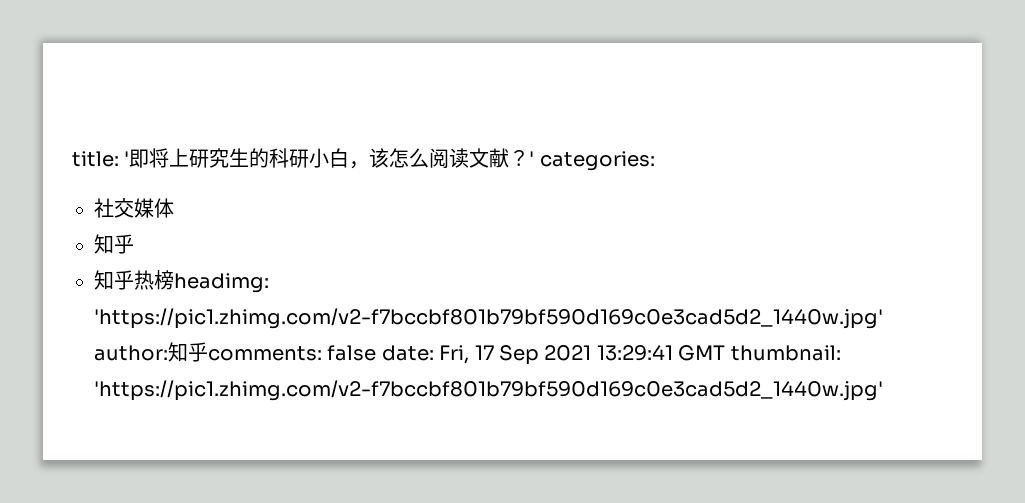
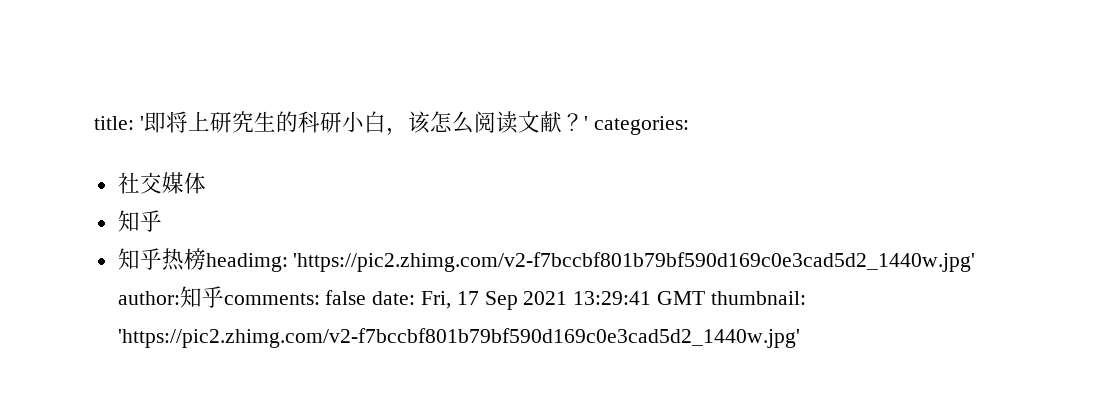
[94,308,883,329] 'https://pic1.zhimg.com/v2-f7bccbf801b79bf590d169c0e3cad5d2_1440w.jpg' -> [293,252,976,272] 'https://pic2.zhimg.com/v2-f7bccbf801b79bf590d169c0e3cad5d2_1440w.jpg'
[94,380,883,401] 'https://pic1.zhimg.com/v2-f7bccbf801b79bf590d169c0e3cad5d2_1440w.jpg' -> [117,328,800,348] 'https://pic2.zhimg.com/v2-f7bccbf801b79bf590d169c0e3cad5d2_1440w.jpg'

